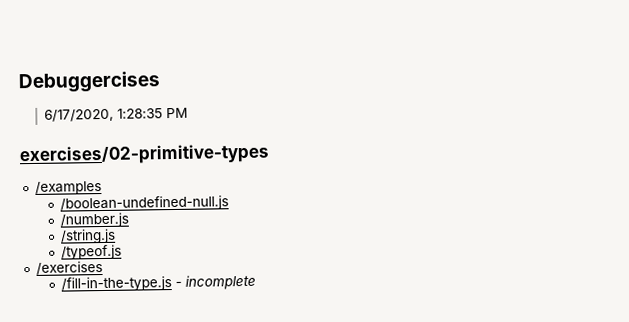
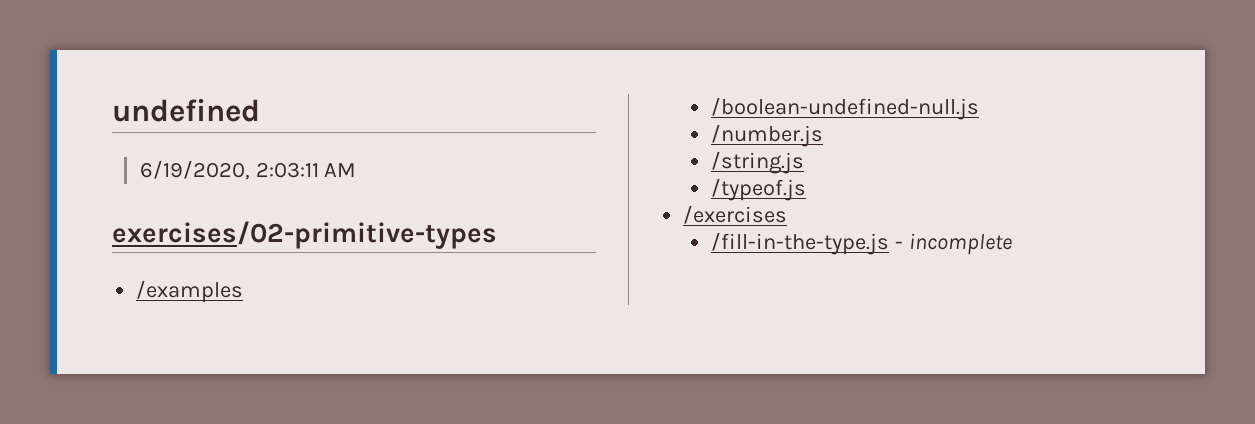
[18,71,160,94] [44,107,189,122] Debuggercises // 6/17/2020, 1:28:35 PM -> [112,98,260,122] [139,160,357,180] undefined // 6/19/2020, 2:03:11 AM

